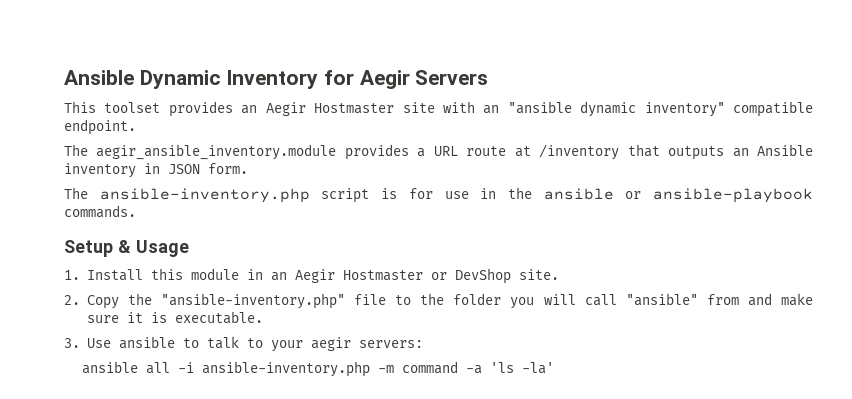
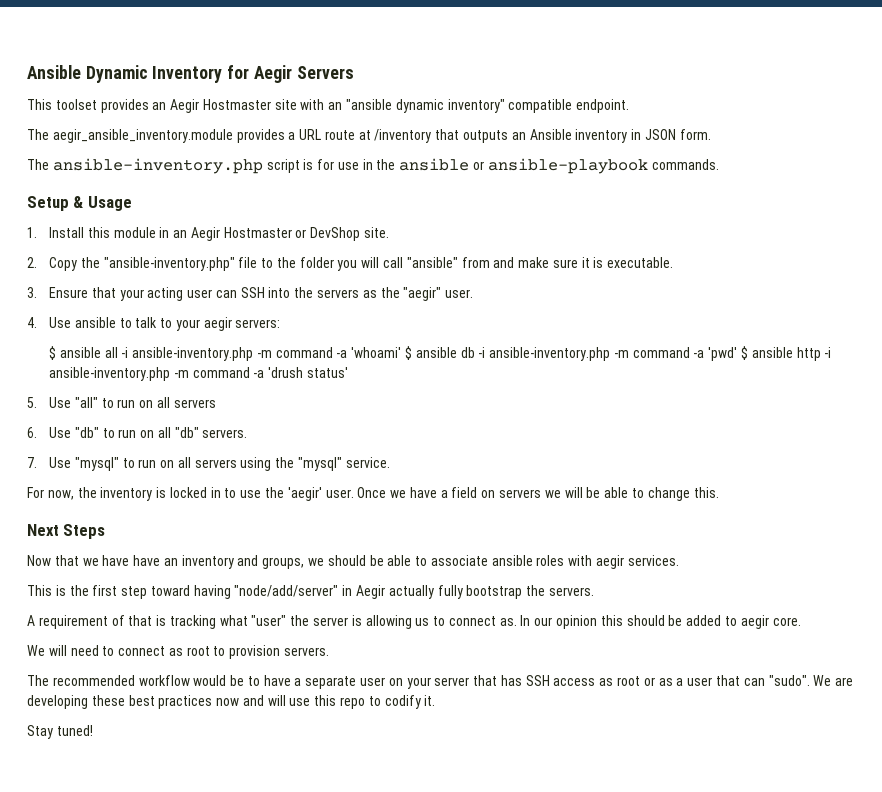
(80, 343) none -> [48,287,474,301] [27,317,37,328] Ensure that your acting user can SSH into the servers as the "aegir" user. // 4.
(423, 344) none -> [48,346,56,360] $
[490,362,555,374] 'ls -la' -> [351,346,832,361] [48,367,348,381] [27,397,216,408] [27,427,248,438] [27,457,390,471] [27,487,719,501] [27,524,106,539] [27,555,679,569] [27,585,594,599] [27,615,801,629] [27,645,330,659] [27,675,854,689] [27,695,436,709] [27,725,93,739] 'whoami' $ ansible db -i ansible-inventory.php -m command -a 'pwd' $ ansible http -i ansible-inventory.php -m command -a 'drush status' // 5. Use "all" to run on all servers // 6. Use "db" to run on all "db" servers. // 7. Use "mysql" to run on all servers using the "mysql" service. // For now, the inventory is locked in to use the 'aegir' user. Once we have a field on servers we will be able to change this. // Next Steps // Now that we have have an inventory and groups, we should be able to associate ansible roles with aegir services. // This is the first step toward having "node/add/server" in Aegir actually fully bootstrap the servers. // A requirement of that is tracking what "user" the server is allowing us to connect as. In our opinion this should be added to aegir core. // We will need to connect as root to provision servers. // The recommended workflow would be to have a separate user on your server that has SSH access as root or as a user that can "sudo". We are developing these best practices now and will use this repo to codify it. // Stay tuned!

